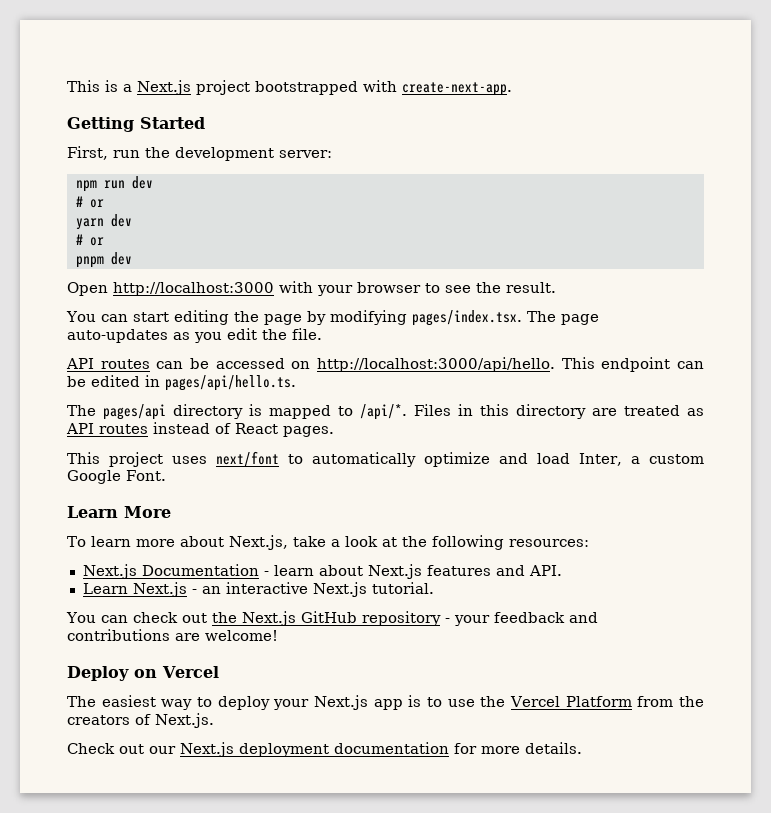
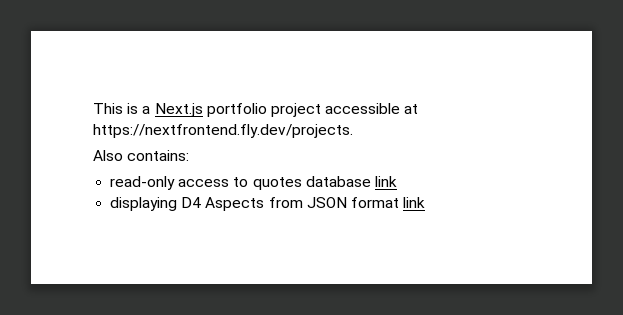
[196,80,512,96] [67,117,205,132] [67,146,332,161] [75,176,153,192] [75,196,104,208] [75,214,132,230] [75,234,104,246] [75,252,132,268] [67,281,556,296] [66,310,599,326] [67,328,322,343] [66,357,704,372] [67,375,296,391] [67,404,704,420] [66,422,334,437] [67,451,704,467] [67,470,166,484] [67,506,171,518] [67,535,589,550] [82,564,562,579] [82,582,434,597] [66,611,598,626] [67,629,278,641] [67,666,219,681] [67,695,704,710] [67,713,214,728] [67,742,582,757] project bootstrapped with create-next-app. // Getting Started // First, run the development server: // npm run dev // # or // yarn dev // # or // pnpm dev // Open http://localhost:3000 with your browser to see the result. // You can start editing the page by modifying pages/index.tsx. The page auto-updates as you edit the file. // API routes can be accessed on http://localhost:3000/api/hello. This endpoint can be edited in pages/api/hello.ts. // The pages/api directory is mapped to /api/*. Files in this directory are treated as API routes instead of React pages. // This project uses next/font to automatically optimize and load Inter, a custom Google Font. // Learn More // To learn more about Next.js, take a look at the following resources: // Next.js Documentation - learn about Next.js features and API. // Learn Next.js - an interactive Next.js tutorial. // You can check out the Next.js GitHub repository - your feedback and contributions are welcome! // Deploy on Vercel // The easiest way to deploy your Next.js app is to use the Vercel Platform from the creators of Next.js. // Check out our Next.js deployment documentation for more details. -> [206,103,419,117] [93,124,353,138] [93,150,190,161] [110,176,397,190] [110,197,426,211] portfolio project accessible at https://nextfrontend.fly.dev/projects. // Also contains: // read-only access to quotes database link // displaying D4 Aspects from JSON format link

